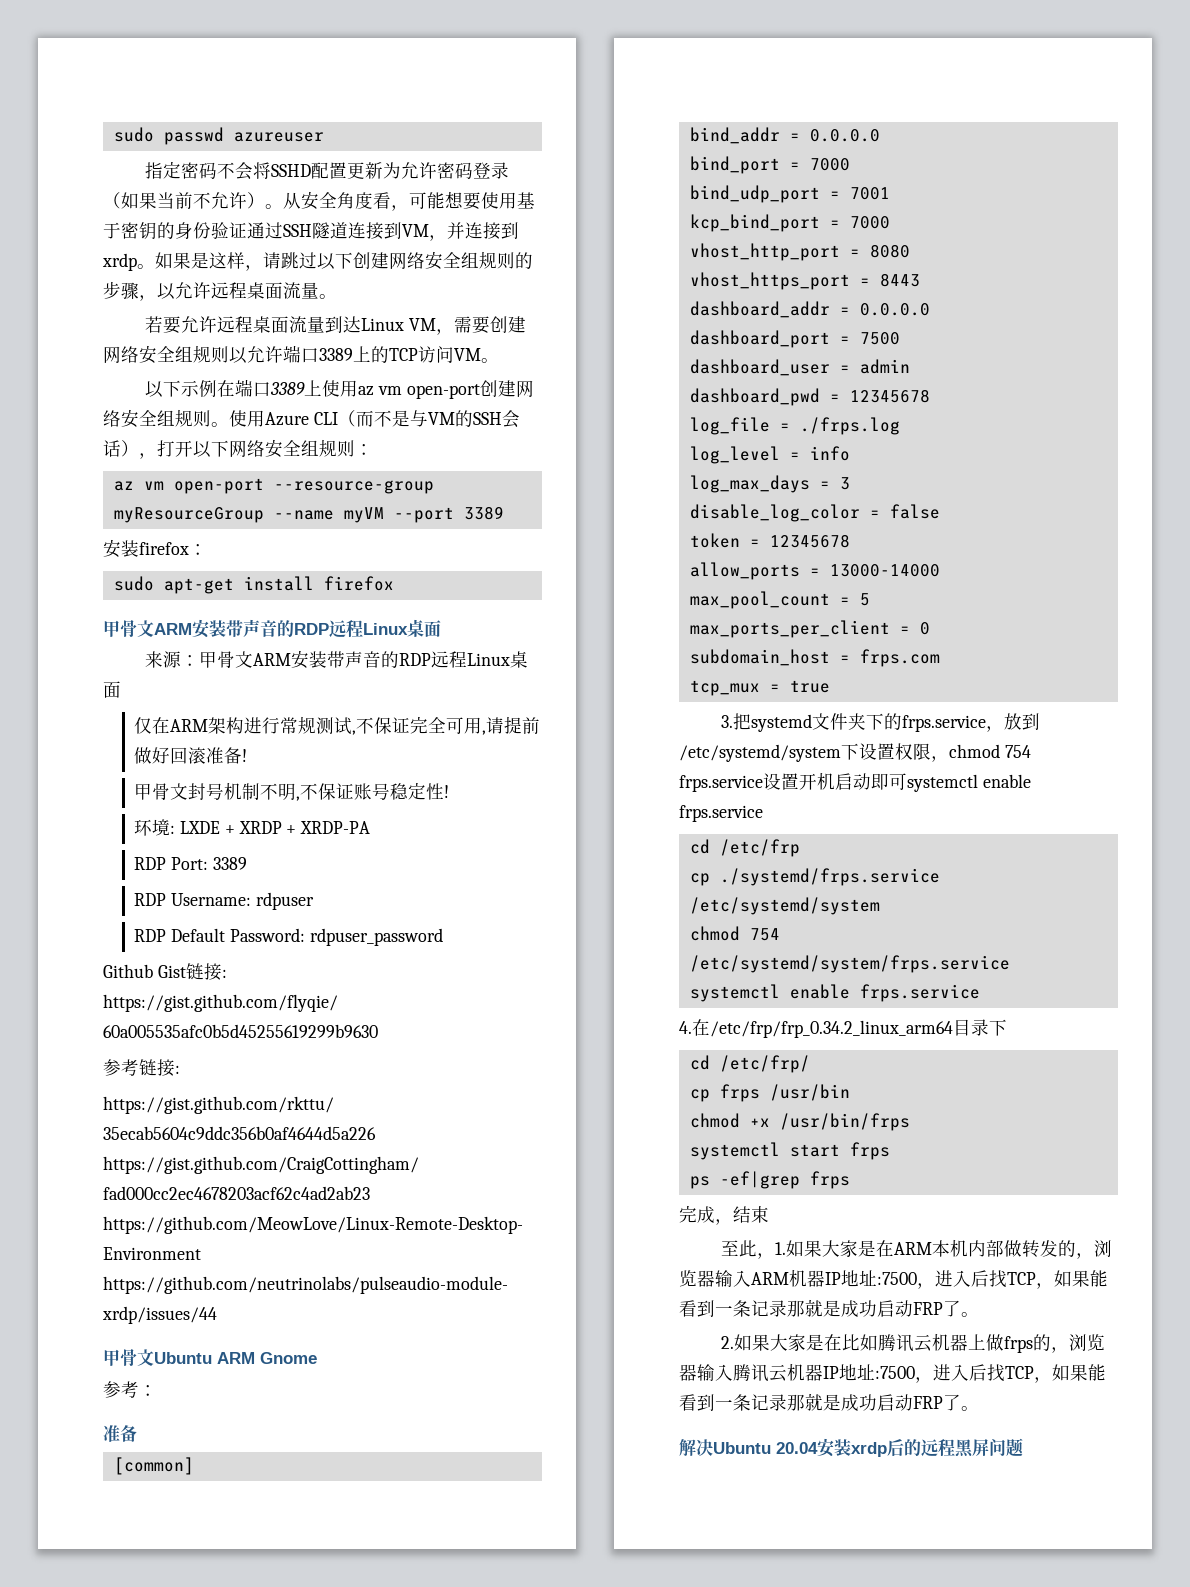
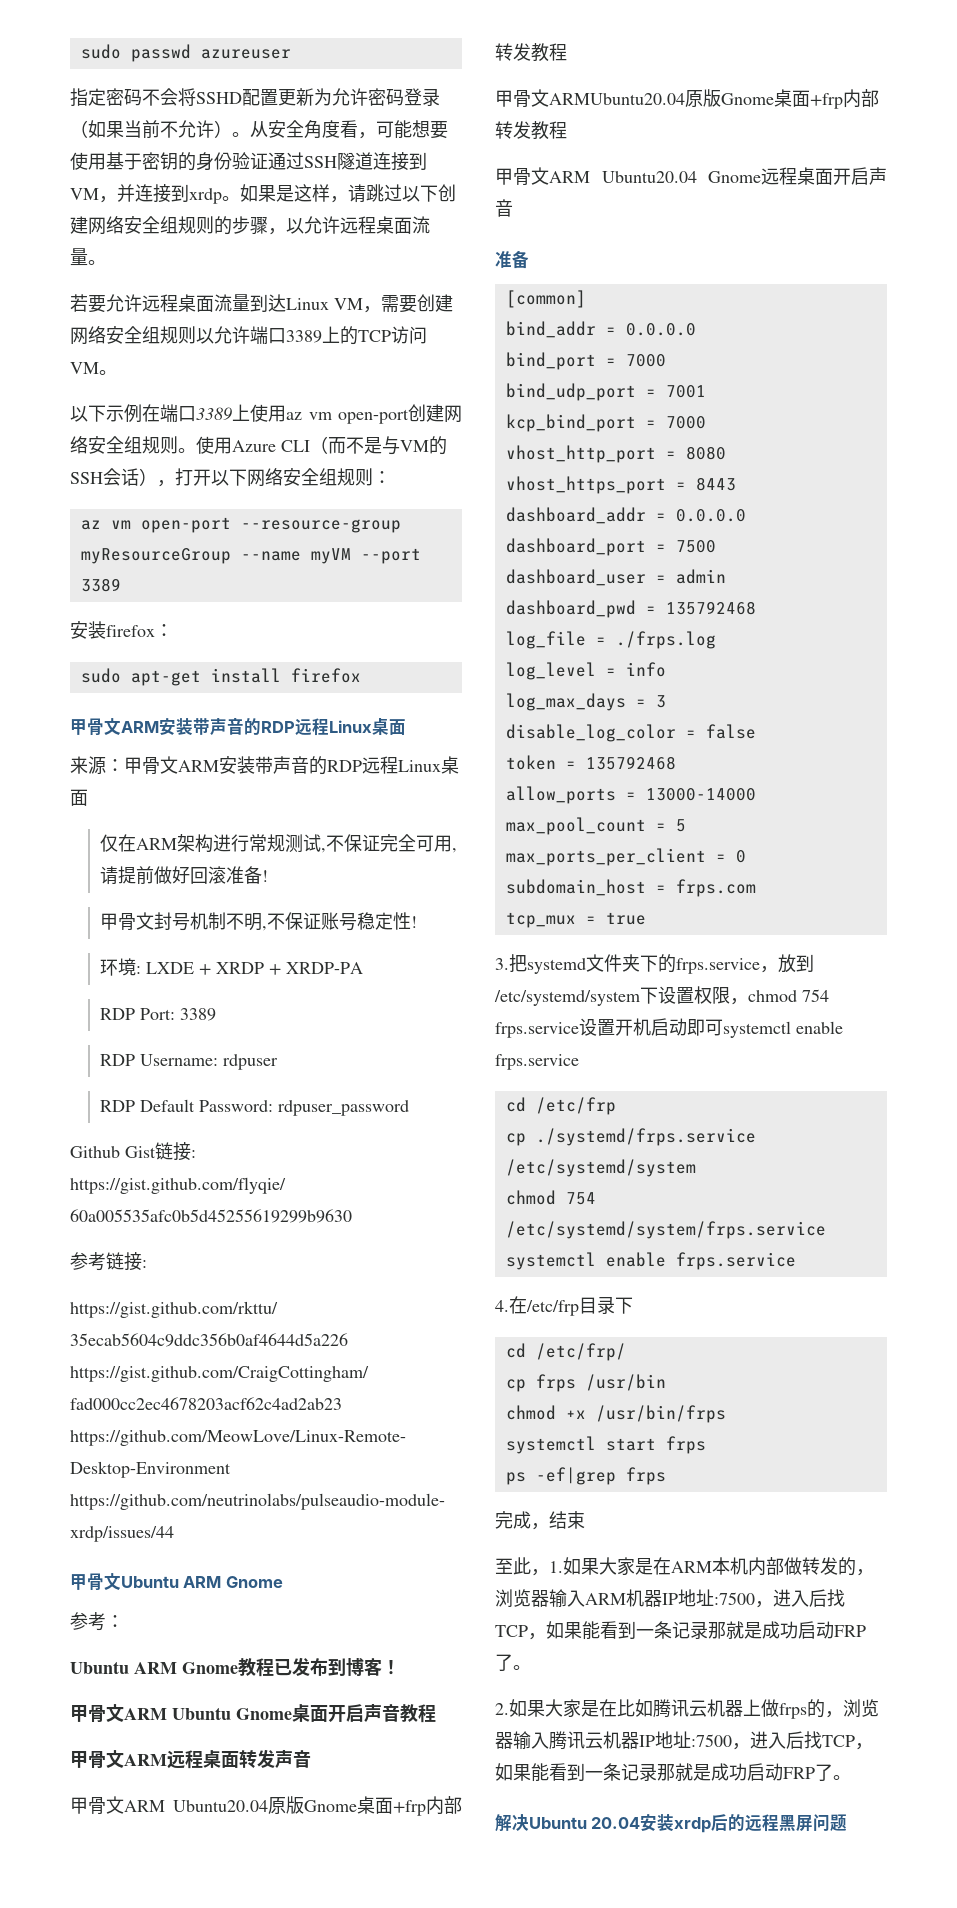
(157, 1390) none -> [70,1657,400,1677] [70,1703,436,1723] [70,1749,311,1769] [70,1796,462,1816] [495,43,567,62] [495,89,879,109] [495,121,567,140] [495,167,887,185] [495,199,513,217] // Ubuntu ARM Gnome教程已发布到博客！ // 甲骨文ARM Ubuntu Gnome桌面开启声音教程 // 甲骨文ARM远程桌面转发声音 // 甲骨文ARM Ubuntu20.04原版Gnome桌面+frp内部转发教程 // 甲骨文ARMUbuntu20.04原版Gnome桌面+frp内部转发教程 // 甲骨文ARM Ubuntu20.04 Gnome远程桌面开启声音
[849,389,930,403] 12345678 -> [665,601,756,615] 135792468
[769,534,850,548] 12345678 -> [585,756,676,770] 135792468
[710,1020,953,1038] /etc/frp/frp_0.34.2_linux_arm64 -> [526,1300,579,1316] /etc/frp

